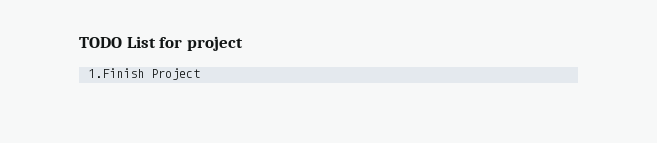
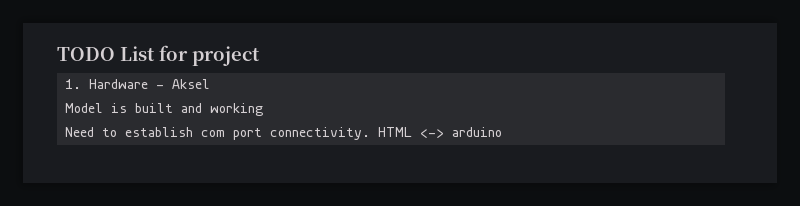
[87,68,200,80] 1.Finish Project -> [64,79,210,89] [64,103,263,116] [64,127,502,140] 1. Hardware - Aksel // Model is built and working // Need to establish com port connectivity. HTML <-> arduino

